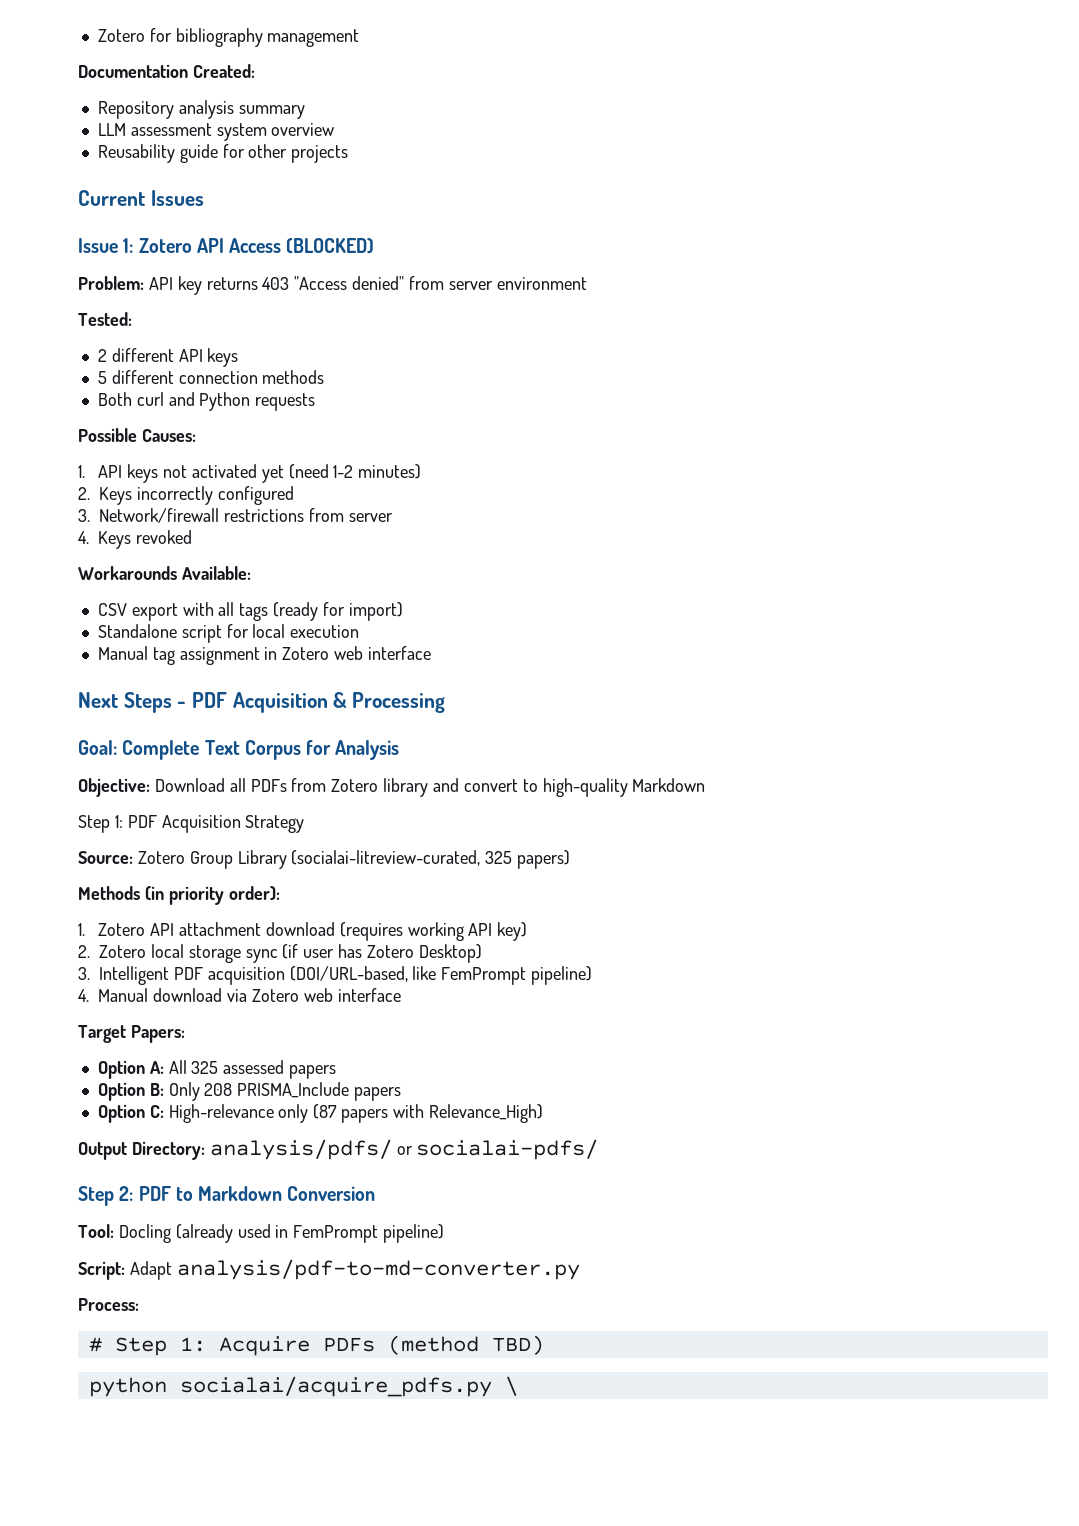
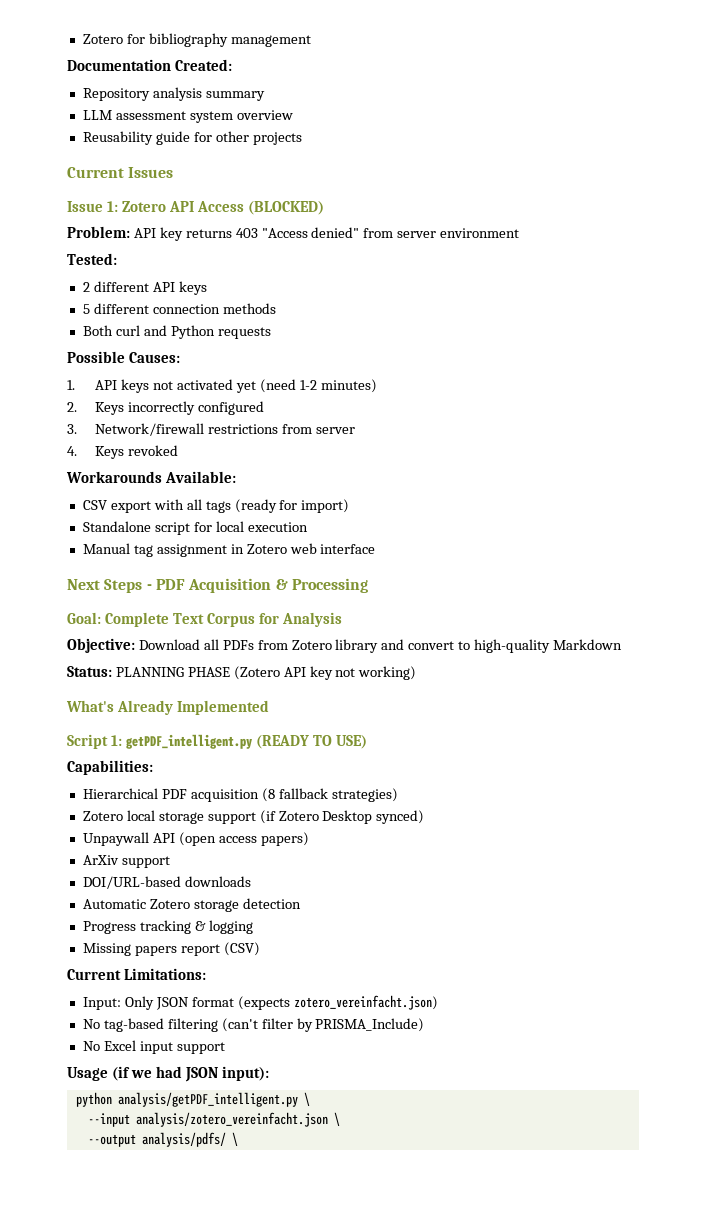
[78,815,305,833] [78,850,571,869] [78,886,280,905] [78,922,528,941] [78,944,482,963] [78,966,593,985] [78,988,401,1002] [78,1025,185,1043] [97,1060,337,1079] [97,1082,402,1101] [97,1104,543,1123] [78,1139,599,1160] [78,1186,376,1206] [78,1224,445,1243] [78,1259,580,1280] [78,1298,139,1311] [88,1335,544,1356] Step 1: PDF Acquisition Strategy // Source: Zotero Group Library (socialai-litreview-curated, 325 papers) // Methods (in priority order): // 1. Zotero API attachment download (requires working API key) // 2. Zotero local storage sync (if user has Zotero Desktop) // 3. Intelligent PDF acquisition (DOI/URL-based, like FemPrompt pipeline) // 4. Manual download via Zotero web interface // Target Papers: // Option A: All 325 assessed papers // Option B: Only 208 PRISMA_Include papers // Option C: High-relevance only (87 papers with Relevance_High) // Output Directory: analysis/pdfs/ or socialai-pdfs/ // Step 2: PDF to Markdown Conversion // Tool: Docling (already used in FemPrompt pipeline) // Script: Adapt analysis/pdf-to-md-converter.py // Process: // # Step 1: Acquire PDFs (method TBD) -> [67,666,417,680] [66,700,270,715] [67,734,367,749] [67,760,153,775] [82,788,398,802] [82,810,425,824] [82,832,309,846] [82,855,170,868] [82,876,251,889] [82,898,301,912] [82,920,253,934] [82,942,260,956] [67,968,206,980] [82,995,438,1010] [82,1018,425,1032] [82,1040,225,1054] [67,1066,269,1082] Status: PLANNING PHASE (Zotero API key not working) // What's Already Implemented // Script 1: getPDF_intelligent.py (READY TO USE) // Capabilities: // Hierarchical PDF acquisition (8 fallback strategies) // Zotero local storage support (if Zotero Desktop synced) // Unpaywall API (open access papers) // ArXiv support // DOI/URL-based downloads // Automatic Zotero storage detection // Progress tracking & logging // Missing papers report (CSV) // Current Limitations: // Input: Only JSON format (expects zotero_vereinfacht.json) // No tag-based filtering (can't filter by PRISMA_Include) // No Excel input support // Usage (if we had JSON input):
[179,1376,518,1397] socialai/acquire_pdfs.py \ -> [117,1092,310,1107] [87,1112,340,1127] [87,1132,238,1147] analysis/getPDF_intelligent.py \ // --input analysis/zotero_vereinfacht.json \ // --output analysis/pdfs/ \

